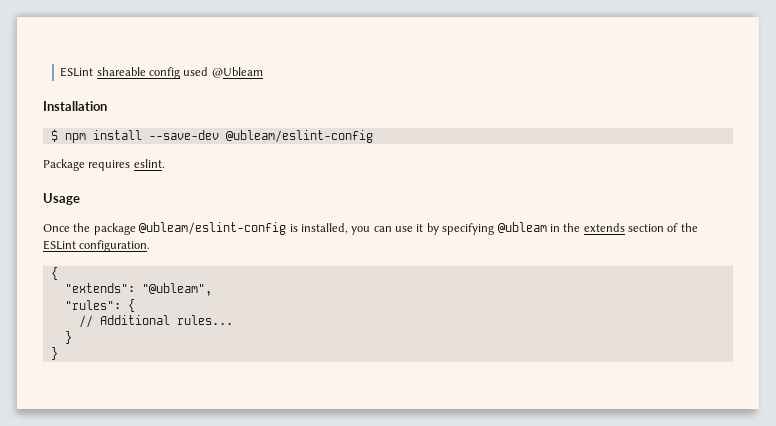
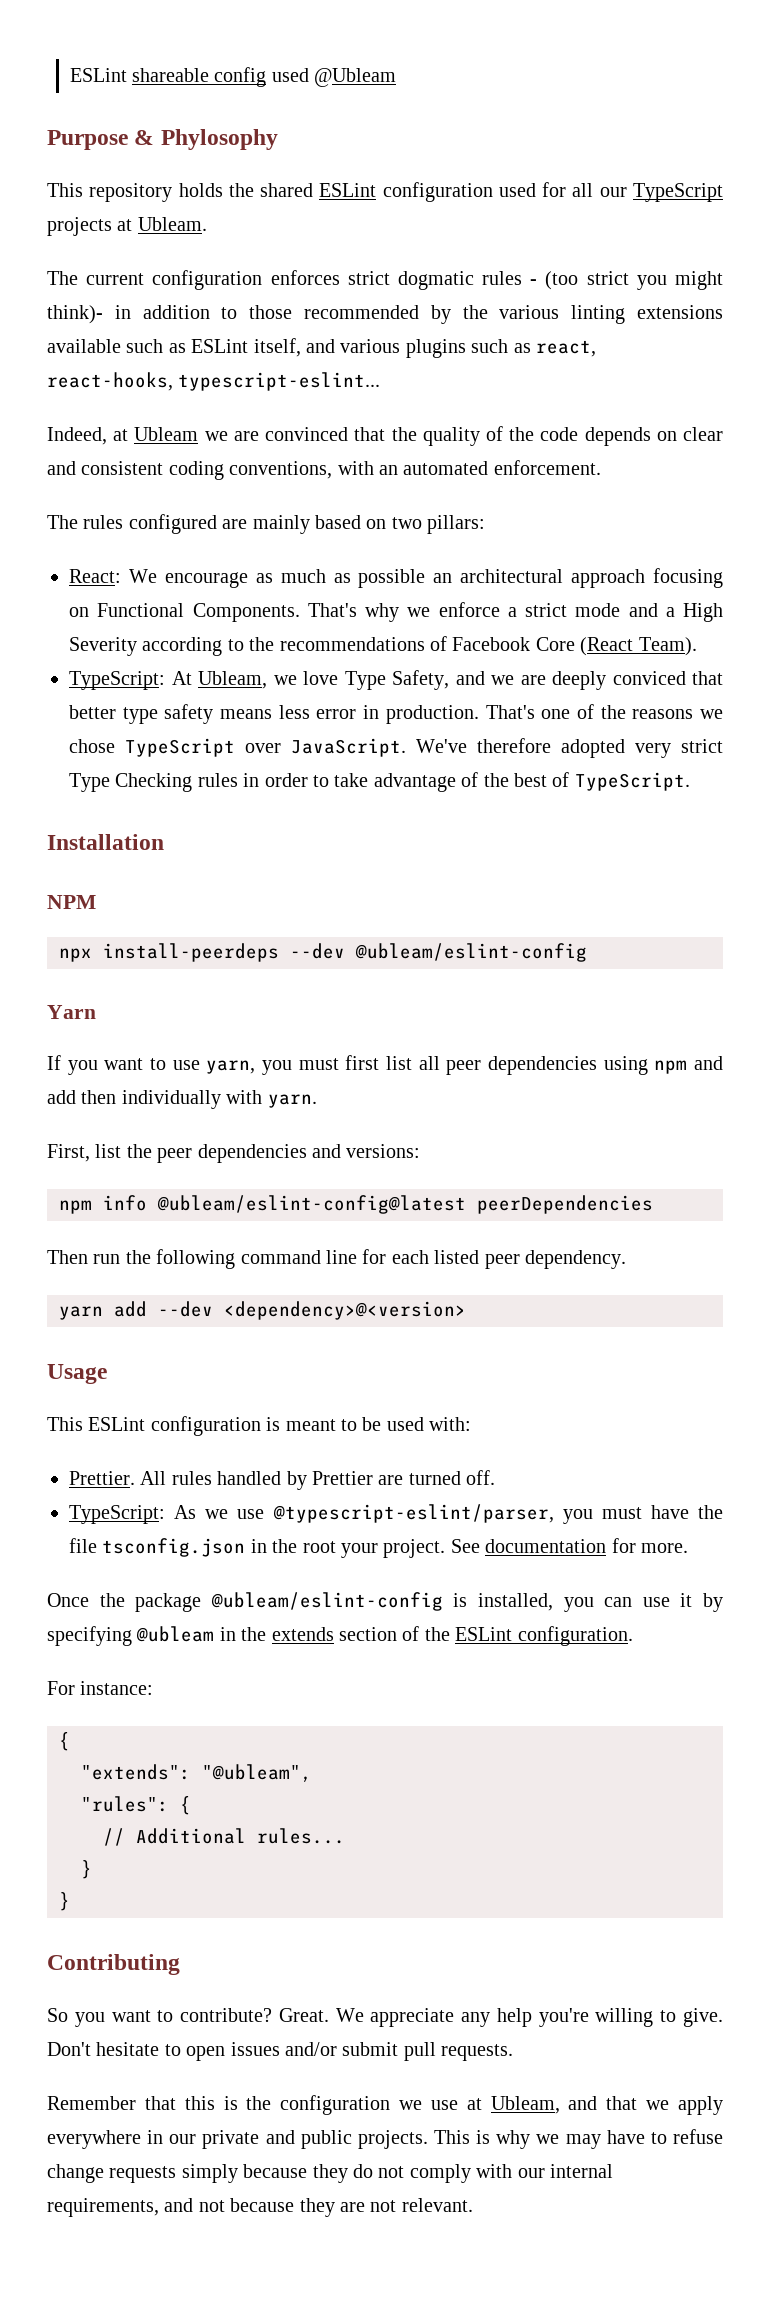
[43,101,107,111] [50,129,373,143] [43,159,165,171] [43,193,80,205] Installation // $ npm install --save-dev @ubleam/eslint-config // Package requires eslint. // Usage -> [47,129,278,150] [47,182,723,202] [47,217,207,236] [47,270,723,290] [47,305,723,324] [47,338,596,358] [47,372,381,391] [47,426,723,446] [47,460,601,480] [47,514,486,534] [69,568,723,588] [69,602,723,622] [69,636,697,656] [69,670,723,690] [69,704,723,724] [69,738,723,758] [69,772,690,792] [47,834,164,850] [47,895,96,909] [59,943,587,962] [47,1005,96,1019] [47,1055,723,1075] [47,1090,317,1109] [47,1144,421,1163] [59,1195,653,1214] [47,1249,626,1269] [59,1301,466,1320] [47,1364,107,1384] [47,1416,472,1436] [69,1470,496,1490] [69,1504,723,1524] [69,1538,688,1558] Purpose & Phylosophy // This repository holds the shared ESLint configuration used for all our TypeScript projects at Ubleam. // The current configuration enforces strict dogmatic rules - (too strict you might think)- in addition to those recommended by the various linting extensions available such as ESLint itself, and various plugins such as react, react-hooks, typescript-eslint... // Indeed, at Ubleam we are convinced that the quality of the code depends on clear and consistent coding conventions, with an automated enforcement. // The rules configured are mainly based on two pillars: // React: We encourage as much as possible an architectural approach focusing on Functional Components. That's why we enforce a strict mode and a High Severity according to the recommendations of Facebook Core (React Team). // TypeScript: At Ubleam, we love Type Safety, and we are deeply conviced that better type safety means less error in production. That's one of the reasons we chose TypeScript over JavaScript. We've therefore adopted very strict Type Checking rules in order to take advantage of the best of TypeScript. // Installation // NPM // npx install-peerdeps --dev @ubleam/eslint-config // Yarn // If you want to use yarn, you must first list all peer dependencies using npm and add then individually with yarn. // First, list the peer dependencies and versions: // npm info @ubleam/eslint-config@latest peerDependencies // Then run the following command line for each listed peer dependency. // yarn add --dev <dependency>@<version> // Usage // This ESLint configuration is meant to be used with: // Prettier. All rules handled by Prettier are turned off. // TypeScript: As we use @typescript-eslint/parser, you must have the file tsconfig.json in the root your project. See documentation for more.
(151, 246) none -> [47,1681,154,1695] // For instance:
(58, 353) none -> [47,1954,180,1975] [47,2008,723,2027] [47,2042,514,2061] [47,2095,723,2115] [47,2129,723,2149] [47,2164,613,2183] [47,2198,473,2217] // Contributing // So you want to contribute? Great. We appreciate any help you're willing to give. Don't hesitate to open issues and/or submit pull requests. // Remember that this is the configuration we use at Ubleam, and that we apply everywhere in our private and public projects. This is why we may have to refuse change requests simply because they do not comply with our internal requirements, and not because they are not relevant.

